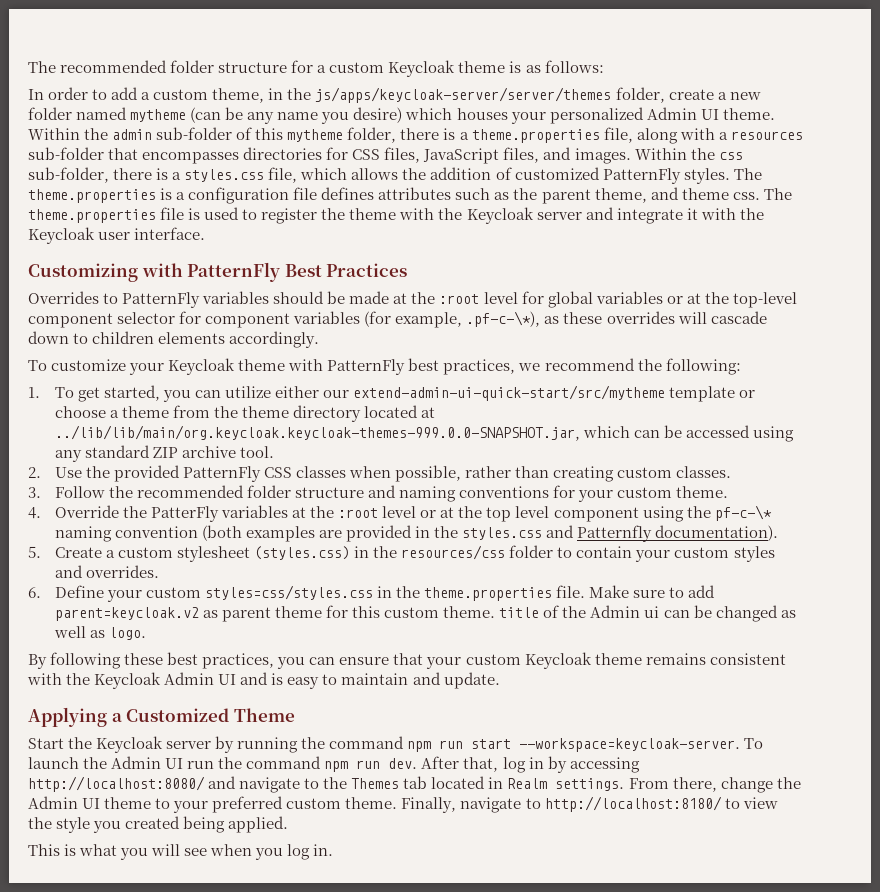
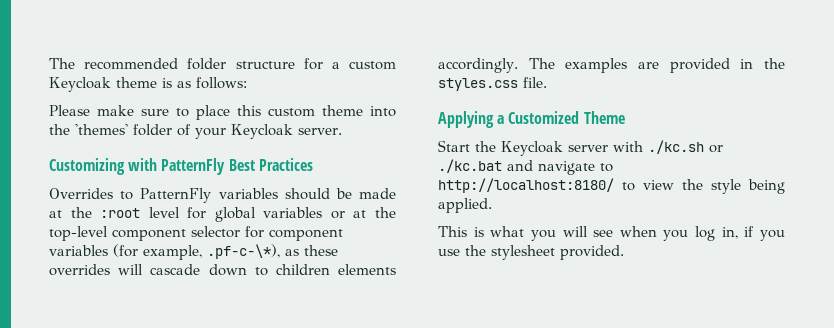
[28,87,761,103] [28,107,775,124] [28,127,803,144] [28,147,743,164] [28,167,762,184] [28,187,792,204] [28,207,764,224] [28,227,206,244] In order to add a custom theme, in the js/apps/keycloak-server/server/themes folder, create a new folder named mytheme (can be any name you desire) which houses your personalized Admin UI theme. Within the admin sub-folder of this mytheme folder, there is a theme.properties file, along with a resources sub-folder that encompasses directories for CSS files, JavaScript files, and images. Within the css sub-folder, there is a styles.css file, which allows the addition of customized PatternFly styles. The theme.properties is a configuration file defines attributes such as the parent theme, and theme css. The theme.properties file is used to register the theme with the Keycloak server and integrate it with the Keycloak user interface. -> [49,105,396,120] [49,124,342,139] Please make sure to place this custom theme into the 'themes' folder of your Keycloak server.
[28,358,741,375] [28,385,756,402] [54,405,436,422] [54,425,795,442] [54,445,275,462] [28,465,732,482] [28,485,729,502] [28,505,772,522] [54,525,242,542] // To customize your Keycloak theme with PatternFly best practices, we recommend the following: // 1. To get started, you can utilize either our extend-admin-ui-quick-start/src/mytheme template or choose a theme from the theme directory located at ../lib/lib/main/org.keycloak.keycloak-themes-999.0.0-SNAPSHOT.jar, which can be accessed using any standard ZIP archive tool. // 2. Use the provided PatternFly CSS classes when possible, rather than creating custom classes. // 3. Follow the recommended folder structure and naming conventions for your custom theme. // 4. Override the PatterFly variables at the :root level or at the top level component using the pf-c-\* naming convention (both -> [528,58,555,69] The
[546,525,779,542] [28,545,775,562] [54,565,159,578] [28,585,716,602] [54,605,796,622] [53,626,146,640] [28,652,786,669] [27,672,500,689] and Patternfly documentation). // 5. Create a custom stylesheet (styles.css) in the resources/css folder to contain your custom styles and overrides. // 6. Define your custom styles=css/styles.css in the theme.properties file. Make sure to add parent=keycloak.v2 as parent theme for this custom theme. title of the Admin ui can be changed as well as logo. // By following these best practices, you can ensure that your custom Keycloak theme remains consistent with the Keycloak Admin UI and is easy to maintain and update. -> [523,77,547,88] file.
[215,736,764,753] [28,756,640,773] [28,776,801,793] [28,796,457,813] by running the command npm run start --workspace=keycloak-server. To launch the Admin UI run the command npm run dev. After that, log in by accessing http://localhost:8080/ and navigate to the Themes tab located in Realm settings. From there, change the Admin UI theme to your preferred custom theme. Finally, -> [613,140,723,154] [438,159,533,173] with ./kc.sh or ./kc.bat and
[93,816,181,833] you created -> (741, 186) none
[313,844,334,856] in. -> [721,226,785,241] [438,245,624,260] in, if you use the stylesheet provided.

